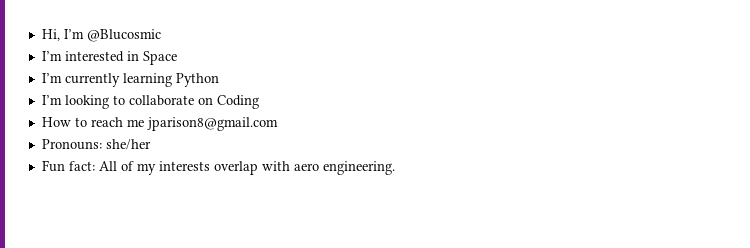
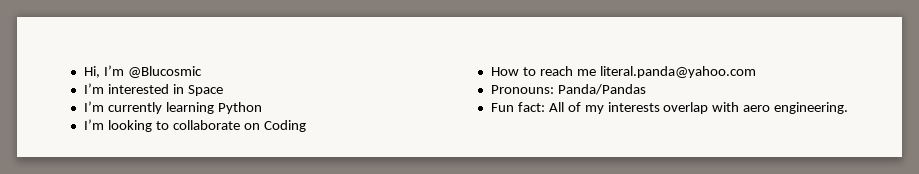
[146,117,278,131] jparison8@gmail.com -> [599,66,756,78] literal.panda@yahoo.com
[105,139,151,150] she/her -> [557,84,646,95] Panda/Pandas

